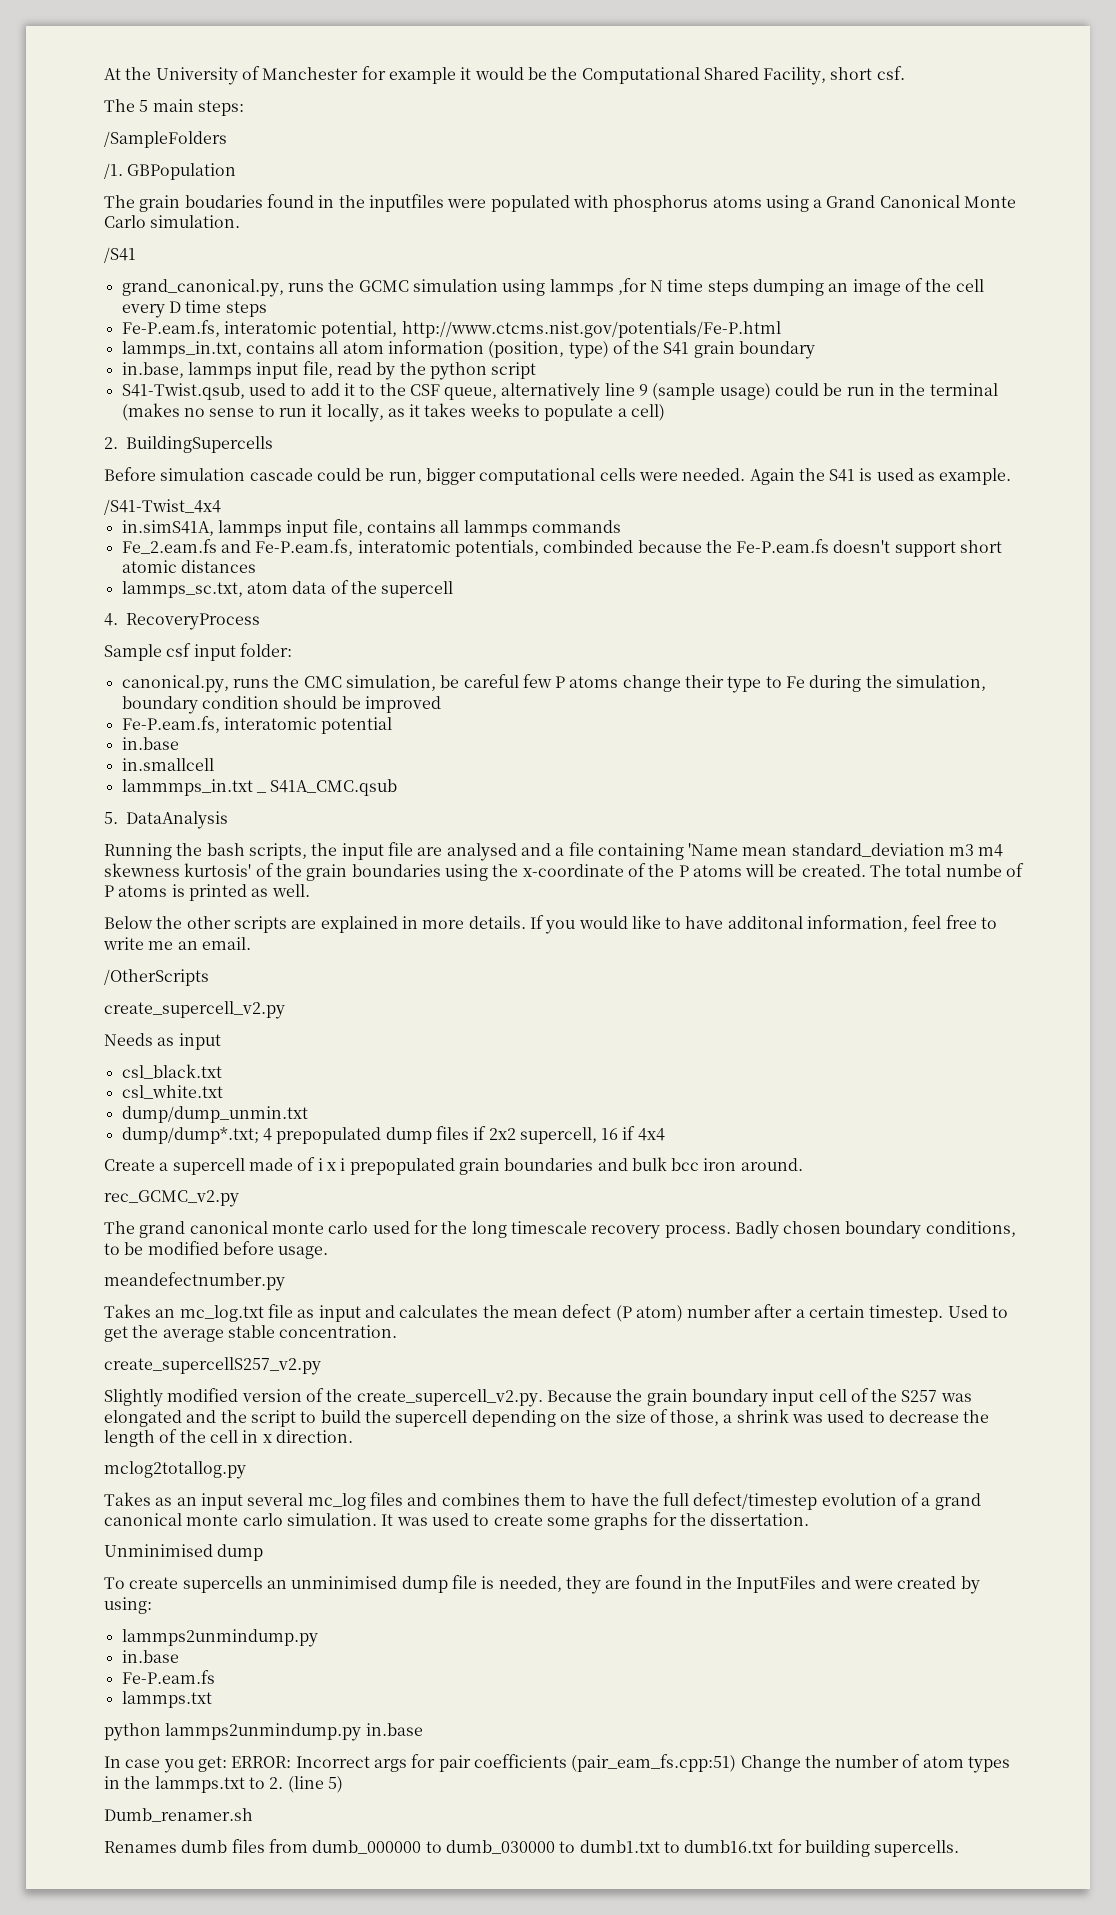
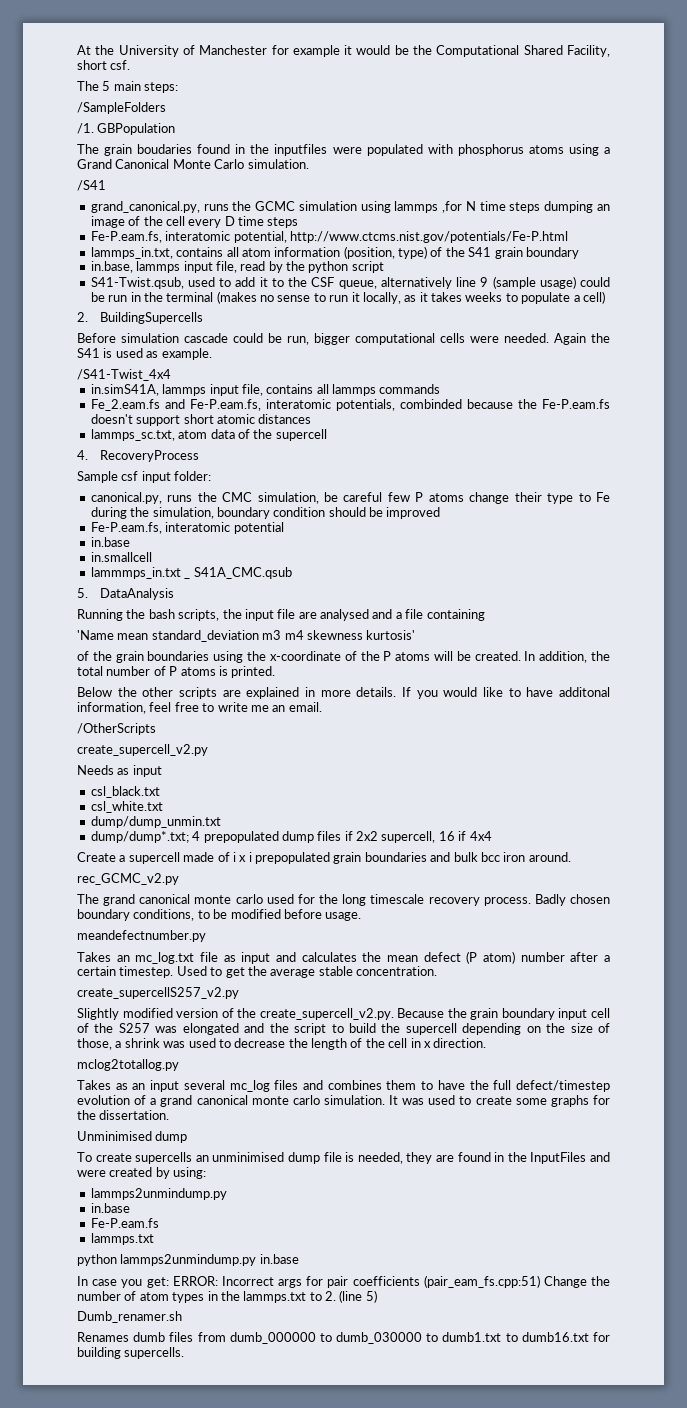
(684, 851) none -> (485, 615) //
(252, 870) none -> (416, 635) //
[870,864,1002,877] The total numbe -> [524,651,610,663] [77,666,151,676] In addition, the total number
[188,884,310,901] printed as well. -> [231,666,276,678] printed.

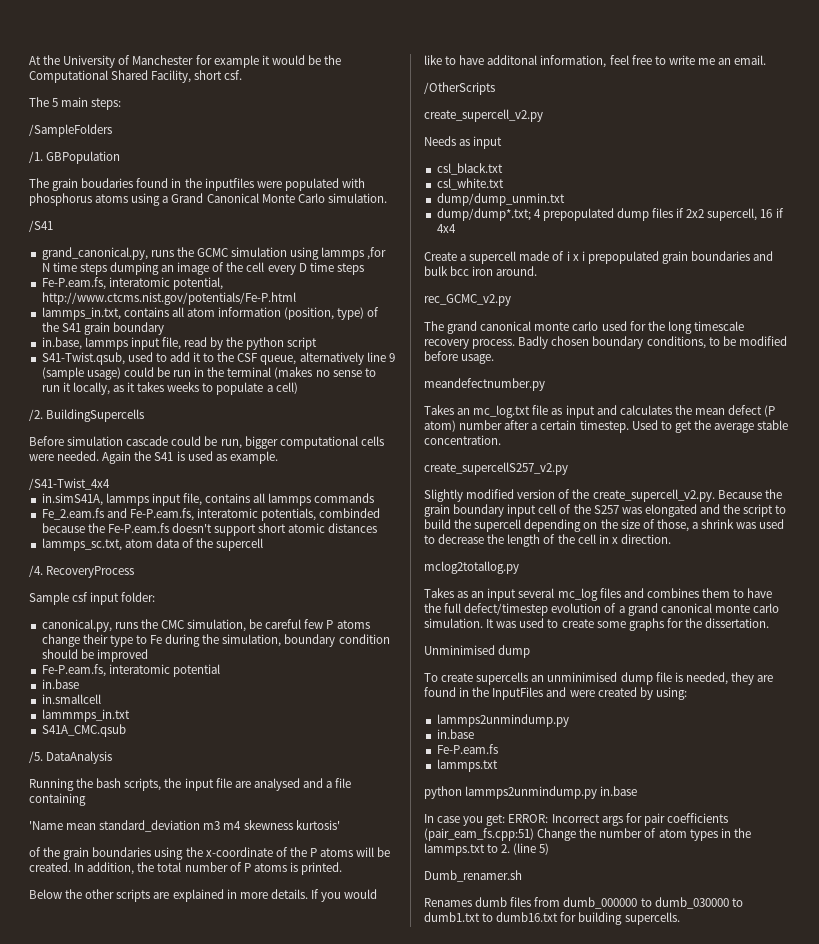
[77,312,88,322] 2. -> [29,409,43,421] /2.
[77,450,88,460] 4. -> [29,565,43,577] /4.
[184,577,191,579] _ -> (130, 715) //
[77,588,88,598] 5. -> [29,751,43,763] /5.

